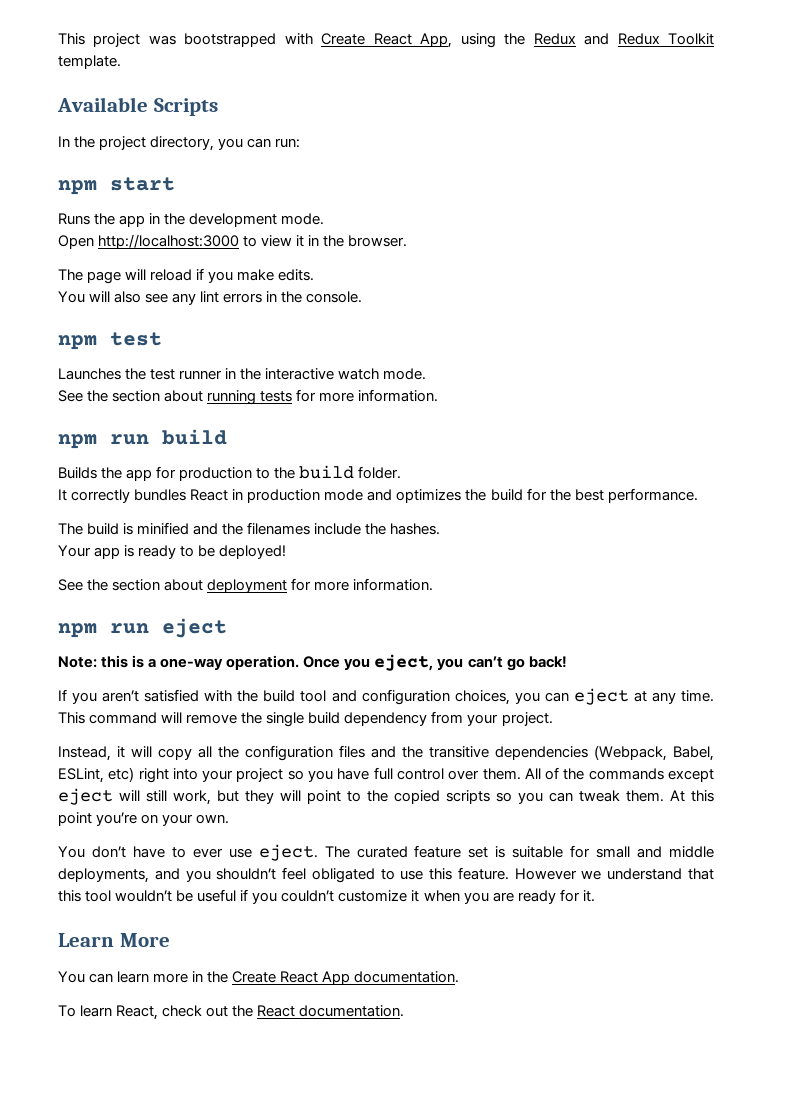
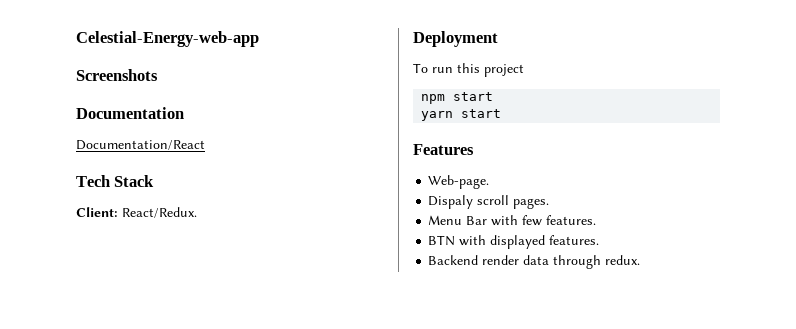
[58,33,714,48] [58,55,121,69] [57,97,218,116] [58,136,301,151] [58,177,175,195] [58,213,325,227] [58,234,408,249] [58,268,315,284] [58,291,363,305] [58,332,162,350] [58,368,427,380] [58,389,439,405] [58,429,227,449] [58,465,402,481] [58,488,698,503] [58,522,441,535] [58,545,287,559] [58,578,434,593] [58,618,227,638] [58,654,567,671] [58,688,714,705] [58,711,553,727] [58,745,714,761] [58,767,714,783] [58,788,714,805] [58,812,230,826] [58,844,714,861] [58,867,714,883] [58,889,595,904] [58,933,170,947] [58,971,460,985] [58,1005,405,1020] This project was bootstrapped with Create React App, using the Redux and Redux Toolkit template. // Available Scripts // In the project directory, you can run: // npm start // Runs the app in the development mode. // Open http://localhost:3000 to view it in the browser. // The page will reload if you make edits. // You will also see any lint errors in the console. // npm test // Launches the test runner in the interactive watch mode. // See the section about running tests for more information. // npm run build // Builds the app for production to the build folder. // It correctly bundles React in production mode and optimizes the build for the best performance. // The build is minified and the filenames include the hashes. // Your app is ready to be deployed! // See the section about deployment for more information. // npm run eject // Note: this is a one-way operation. Once you eject, you can’t go back! // If you aren’t satisfied with the build tool and configuration choices, you can eject at any time. This command will remove the single build dependency from your project. // Instead, it will copy all the configuration files and the transitive dependencies (Webpack, Babel, ESLint, etc) right into your project so you have full control over them. All of the commands except eject will still work, but they will point to the copied scripts so you can tweak them. At this point you’re on your own. // You don’t have to ever use eject. The curated feature set is suitable for small and middle deployments, and you shouldn’t feel obligated to use this feature. However we understand that this tool wouldn’t be useful if you couldn’t customize it when you are ready for it. // Learn More // You can learn more in the Create React App documentation. // To learn React, check out the React documentation. -> [76,31,259,47] [76,69,158,81] [76,107,184,119] [76,140,205,150] [76,175,155,187] [76,207,197,218] [413,31,498,47] [413,63,524,77] [421,92,494,104] [421,109,502,121] [413,144,474,155] [428,175,490,189] [428,195,550,209] [428,215,597,226] [428,235,600,249] [428,255,641,269] Celestial-Energy-web-app // Screenshots // Documentation // Documentation/React // Tech Stack // Client: React/Redux. // Deployment // To run this project // npm start // yarn start // Features // Web-page. // Dispaly scroll pages. // Menu Bar with few features. // BTN with displayed features. // Backend render data through redux.

